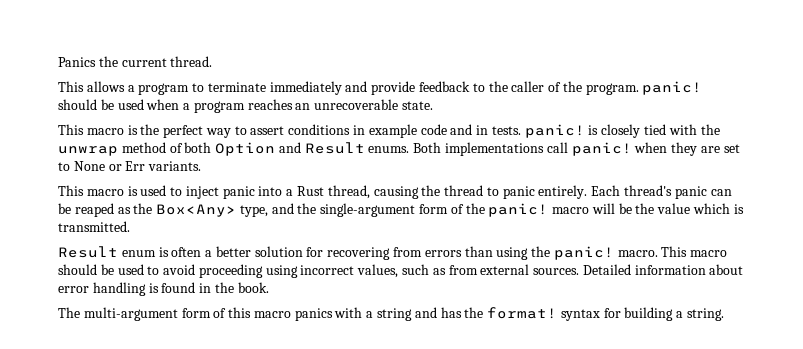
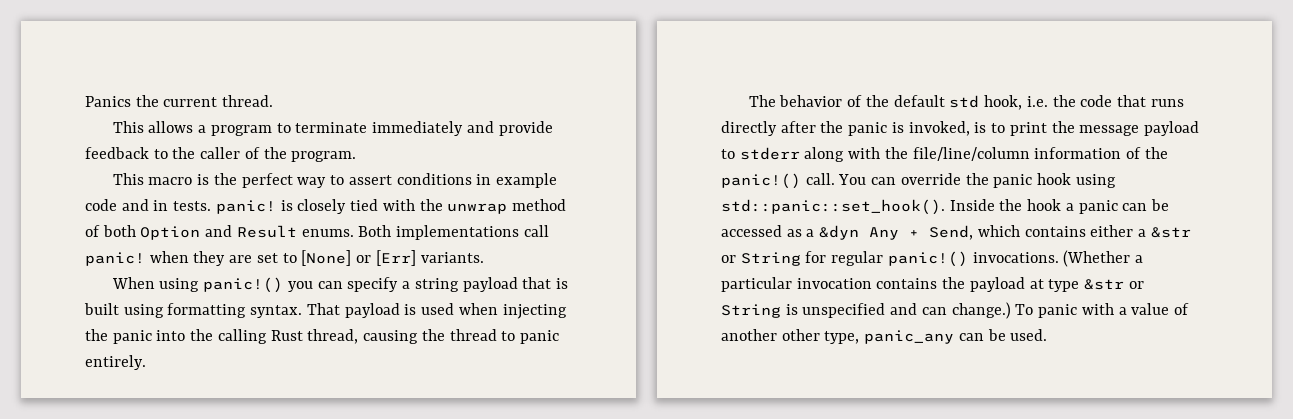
[642,81,703,95] [58,99,434,113] panic! should be used when a program reaches an unrecoverable state. -> (357, 156) none
[73,161,202,171] [58,185,294,199] None or Err variants. // This macro is used to inject panic into a -> [301,250,484,266] [111,277,568,293] [84,303,567,319] [85,329,267,344] [None] or [Err] variants. // When using panic!() you can specify a string payload that is built using formatting syntax. That payload is used when injecting the panic into the calling
[591,185,732,199] [58,203,744,217] [58,221,130,232] [58,246,728,260] [58,264,744,278] [58,282,269,296] [58,307,725,321] Each thread's panic can be reaped as the Box<Any> type, and the single-argument form of the panic! macro will be the value which is transmitted. // Result enum is often a better solution for recovering from errors than using the panic! macro. This macro should be used to avoid proceeding using incorrect values, such as from external sources. Detailed information about error handling is found in the book. // The multi-argument form of this macro panics with a string and has the format! syntax for building a string. -> [748,95,1184,110] [721,121,1199,136] [721,147,1168,162] [721,173,1116,189] [721,199,1170,215] [721,225,1191,240] [721,250,1144,267] [721,277,1144,292] [721,302,1189,319] [721,329,1048,344] // The behavior of the default std hook, i.e. the code that runs directly after the panic is invoked, is to print the message payload to stderr along with the file/line/column information of the panic!() call. You can override the panic hook using std::panic::set_hook(). Inside the hook a panic can be accessed as a &dyn Any + Send, which contains either a &str or String for regular panic!() invocations. (Whether a particular invocation contains the payload at type &str or String is unspecified and can change.) To panic with a value of another other type, panic_any can be used.

